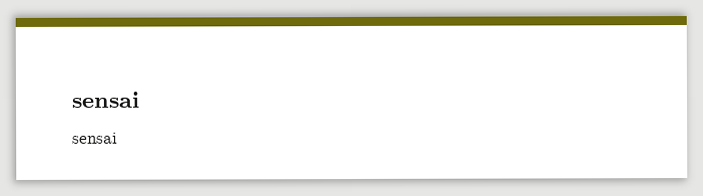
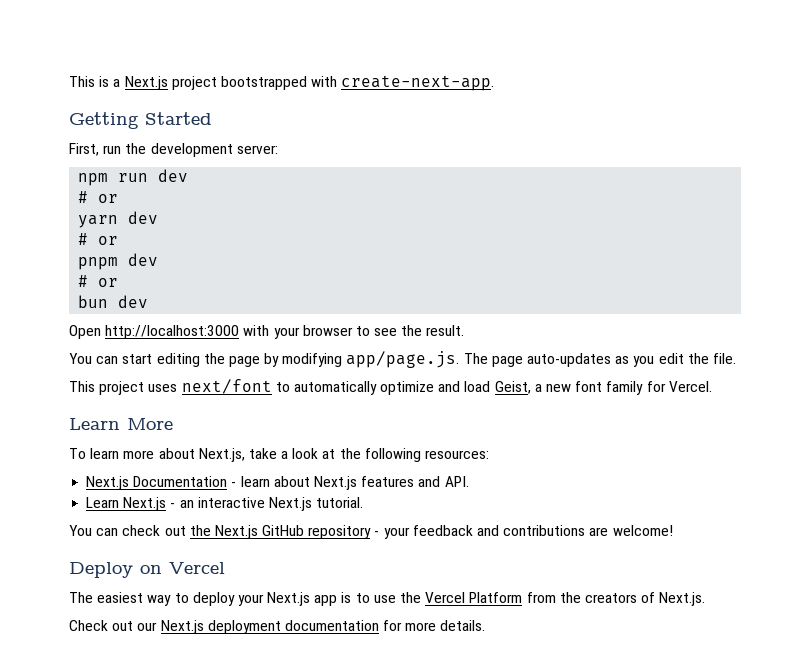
[71,91,140,108] [72,132,118,144] sensai // sensai -> [69,75,495,91] [69,112,212,129] [69,143,278,157] [78,169,189,186] [78,191,119,203] [78,211,159,228] [78,233,119,245] [78,253,159,270] [78,275,119,287] [78,295,149,308] [69,325,465,339] [69,351,736,368] [69,379,712,395] [69,418,173,430] [69,448,490,462] [86,476,469,490] [86,497,364,511] [69,525,673,539] [69,562,225,578] [69,592,706,606] [69,620,486,634] This is a Next.js project bootstrapped with create-next-app. // Getting Started // First, run the development server: // npm run dev // # or // yarn dev // # or // pnpm dev // # or // bun dev // Open http://localhost:3000 with your browser to see the result. // You can start editing the page by modifying app/page.js. The page auto-updates as you edit the file. // This project uses next/font to automatically optimize and load Geist, a new font family for Vercel. // Learn More // To learn more about Next.js, take a look at the following resources: // Next.js Documentation - learn about Next.js features and API. // Learn Next.js - an interactive Next.js tutorial. // You can check out the Next.js GitHub repository - your feedback and contributions are welcome! // Deploy on Vercel // The easiest way to deploy your Next.js app is to use the Vercel Platform from the creators of Next.js. // Check out our Next.js deployment documentation for more details.

